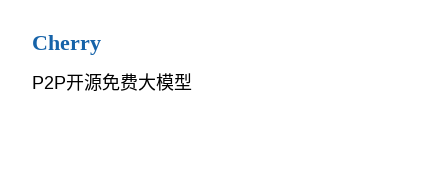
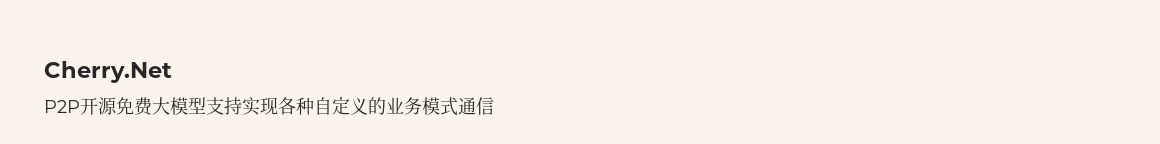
[32,35,101,55] Cherry -> [44,61,172,83] Cherry.Net
(192, 81) none -> [206,96,494,116] 支持实现各种自定义的业务模式通信

